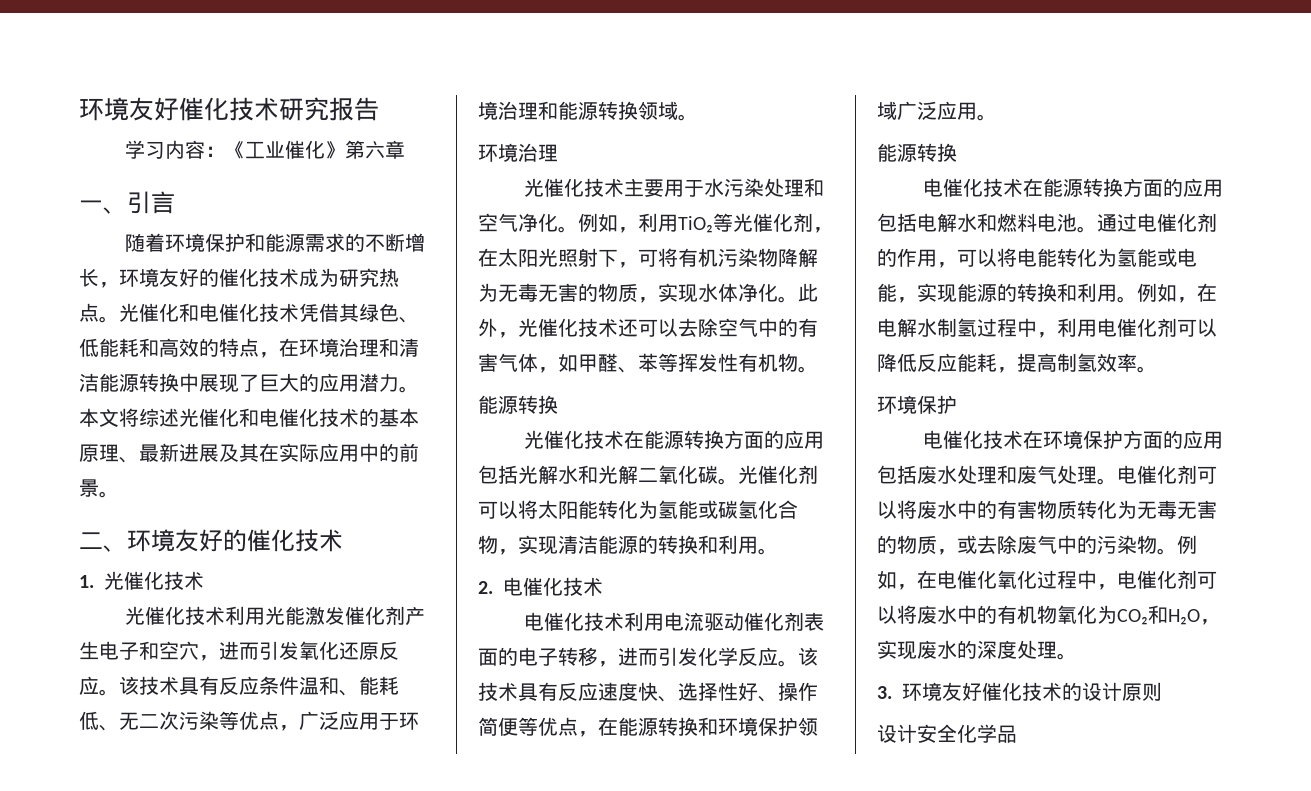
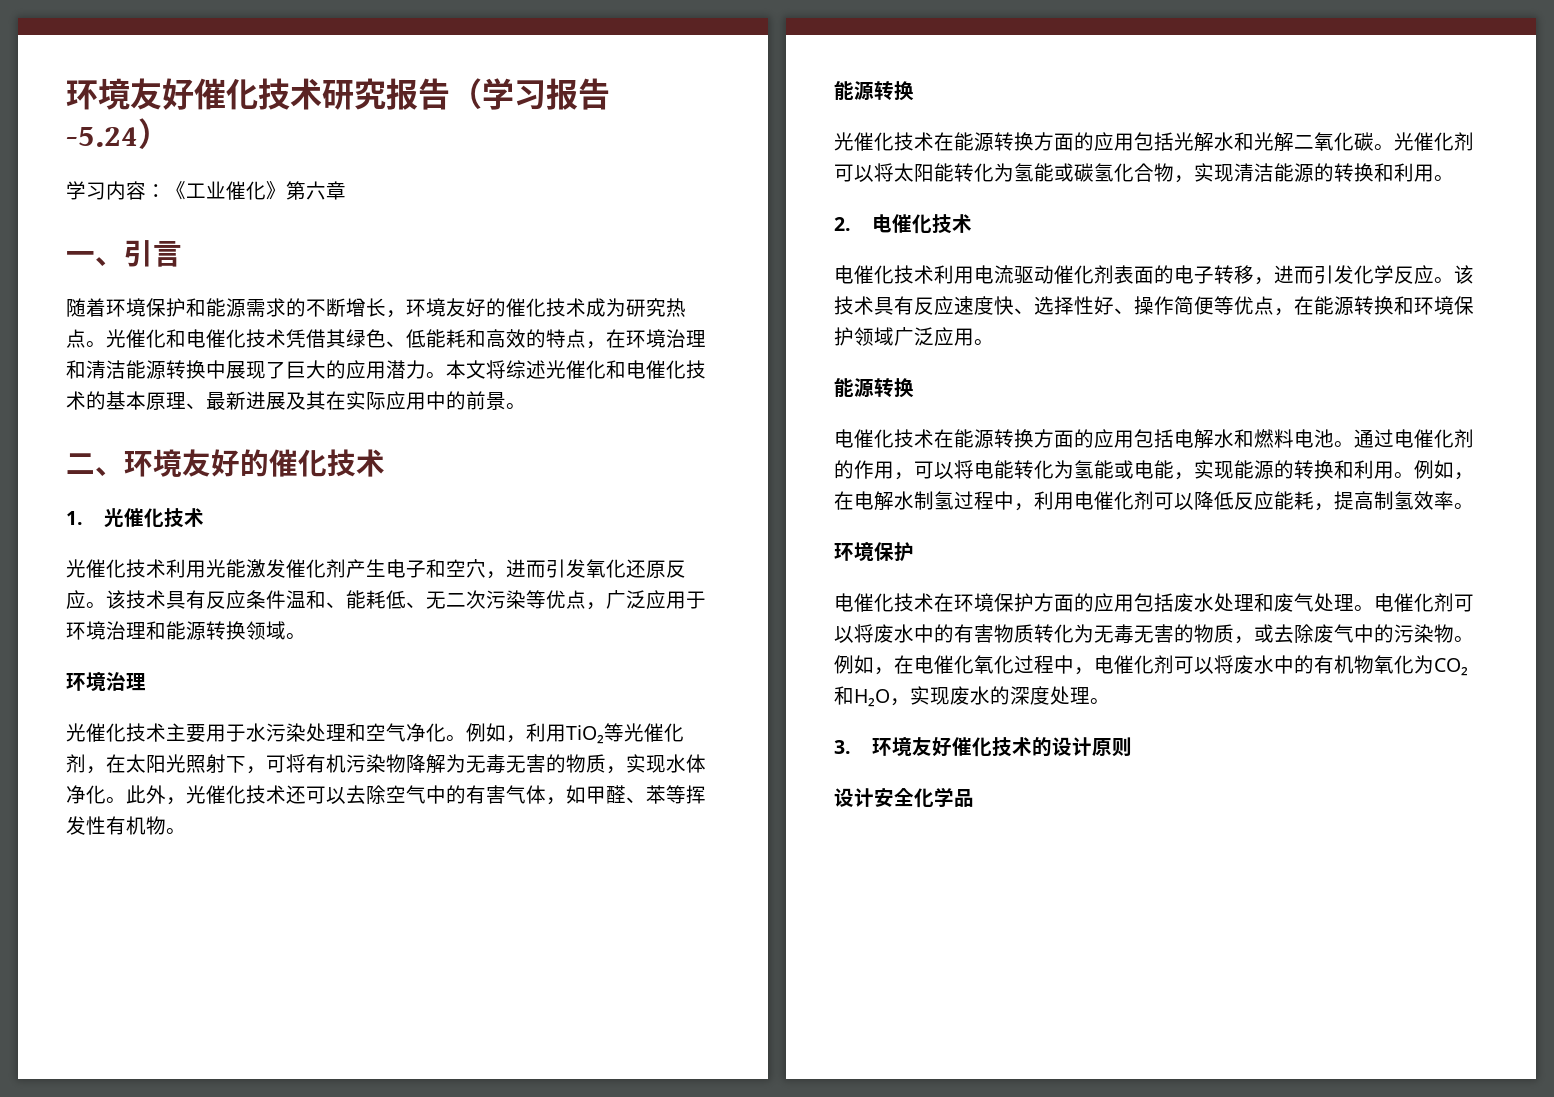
(379, 109) none -> [450,78,610,110] [66,118,170,149] （学习报告-5.24）

